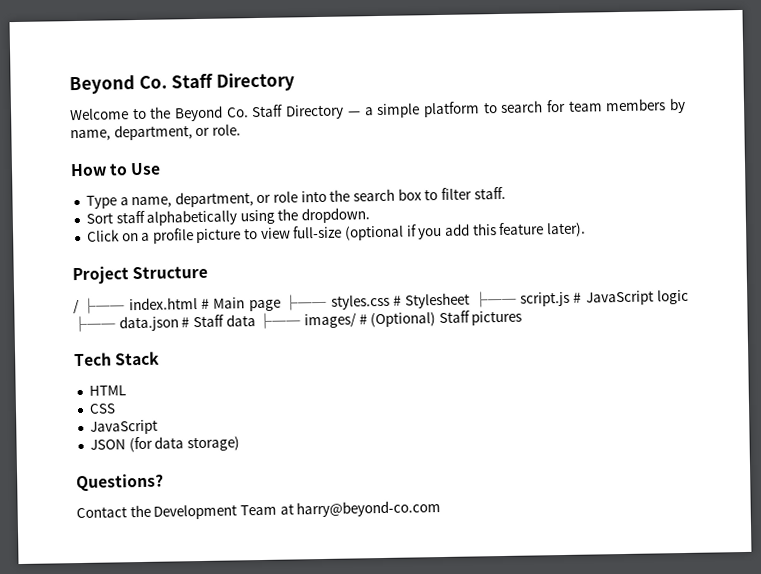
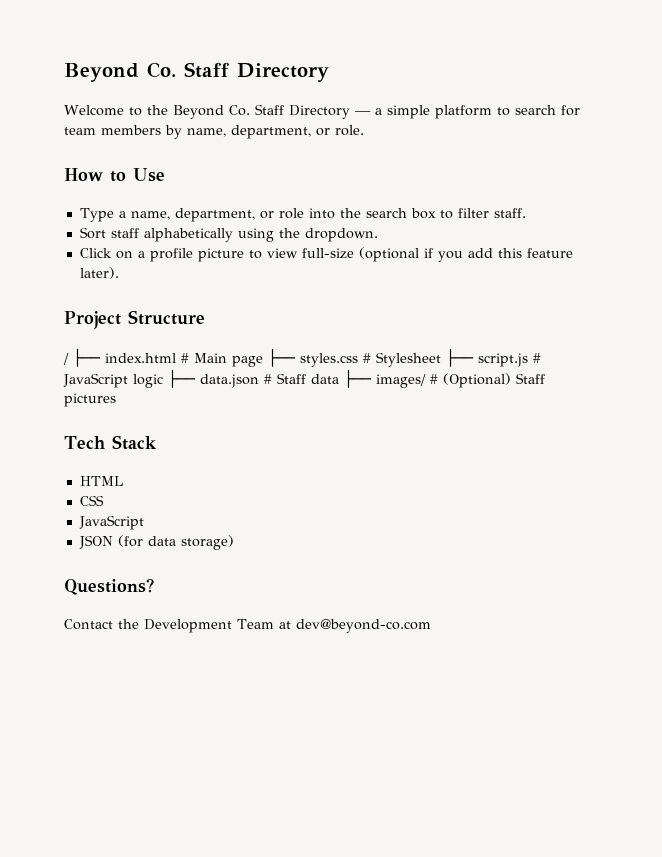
[296,500,442,518] harry@beyond-co.com -> [295,619,431,633] dev@beyond-co.com

